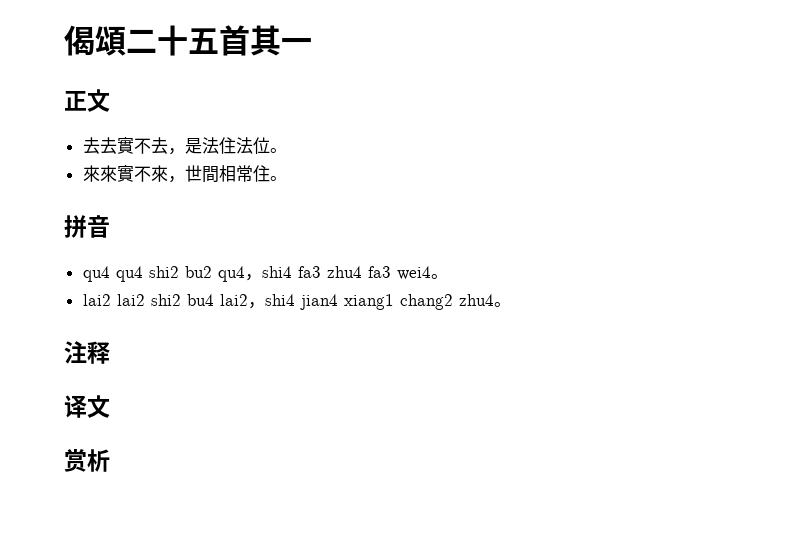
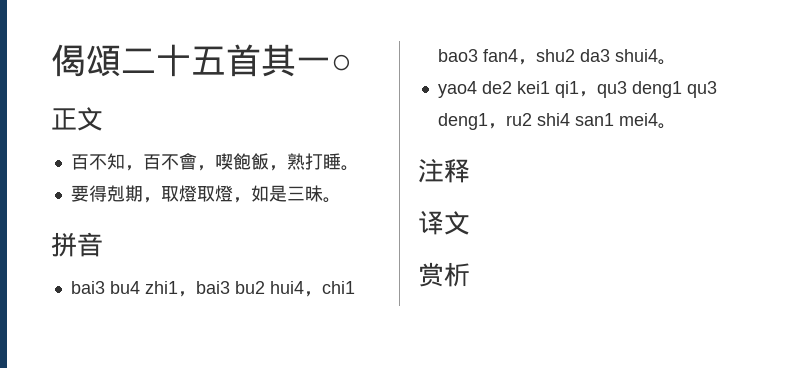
(312, 45) none -> [331,54,352,73] ○
[82,137,287,155] [82,165,287,183] [64,215,110,238] [82,266,448,282] [82,294,494,310] 去去實不去，是法住法位。 // 來來實不來，世間相常住。 // 拼音 // qu4 qu4 shi2 bu2 qu4，shi4 fa3 zhu4 fa3 wei4。 // lai2 lai2 shi2 bu4 lai2，shi4 jian4 xiang1 chang2 zhu4 -> [70,153,359,171] [70,185,341,203] [51,232,103,257] [70,281,355,297] [437,49,676,65] [437,81,717,98] [437,113,658,130] 百不知，百不會，喫飽飯，熟打睡。 // 要得剋期，取燈取燈，如是三昧。 // 拼音 // bai3 bu4 zhi1，bai3 bu2 hui4，chi1 bao3 fan4，shu2 da3 shui4。 // yao4 de2 kei1 qi1，qu3 deng1 qu3 deng1，ru2 shi4 san1 mei4

